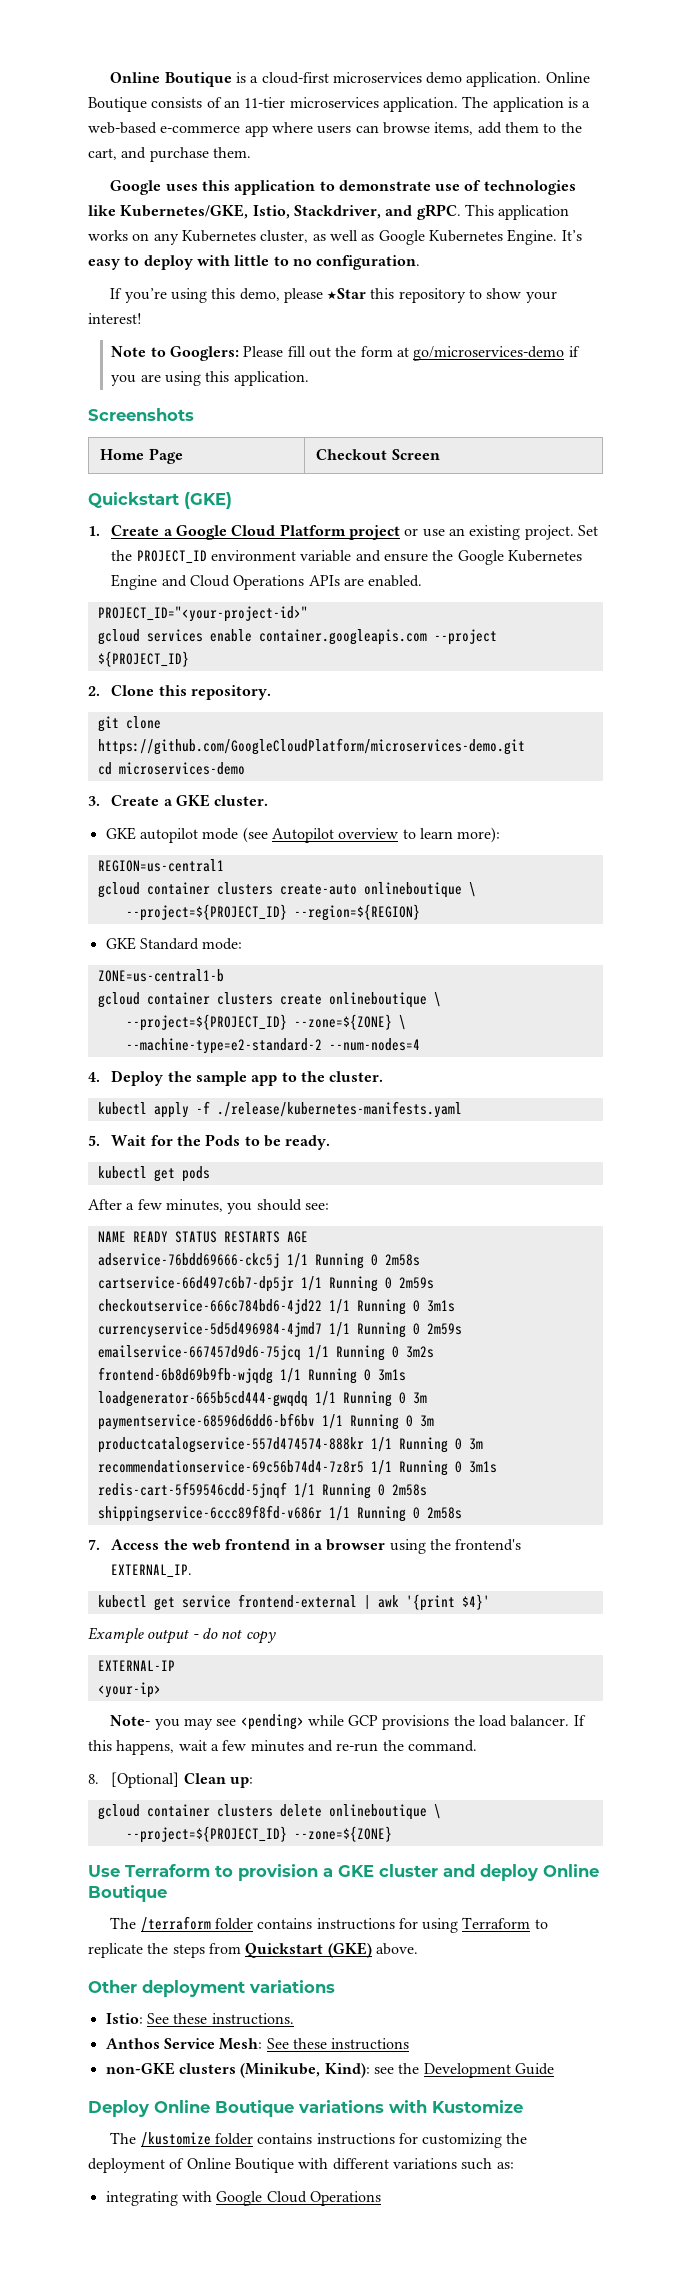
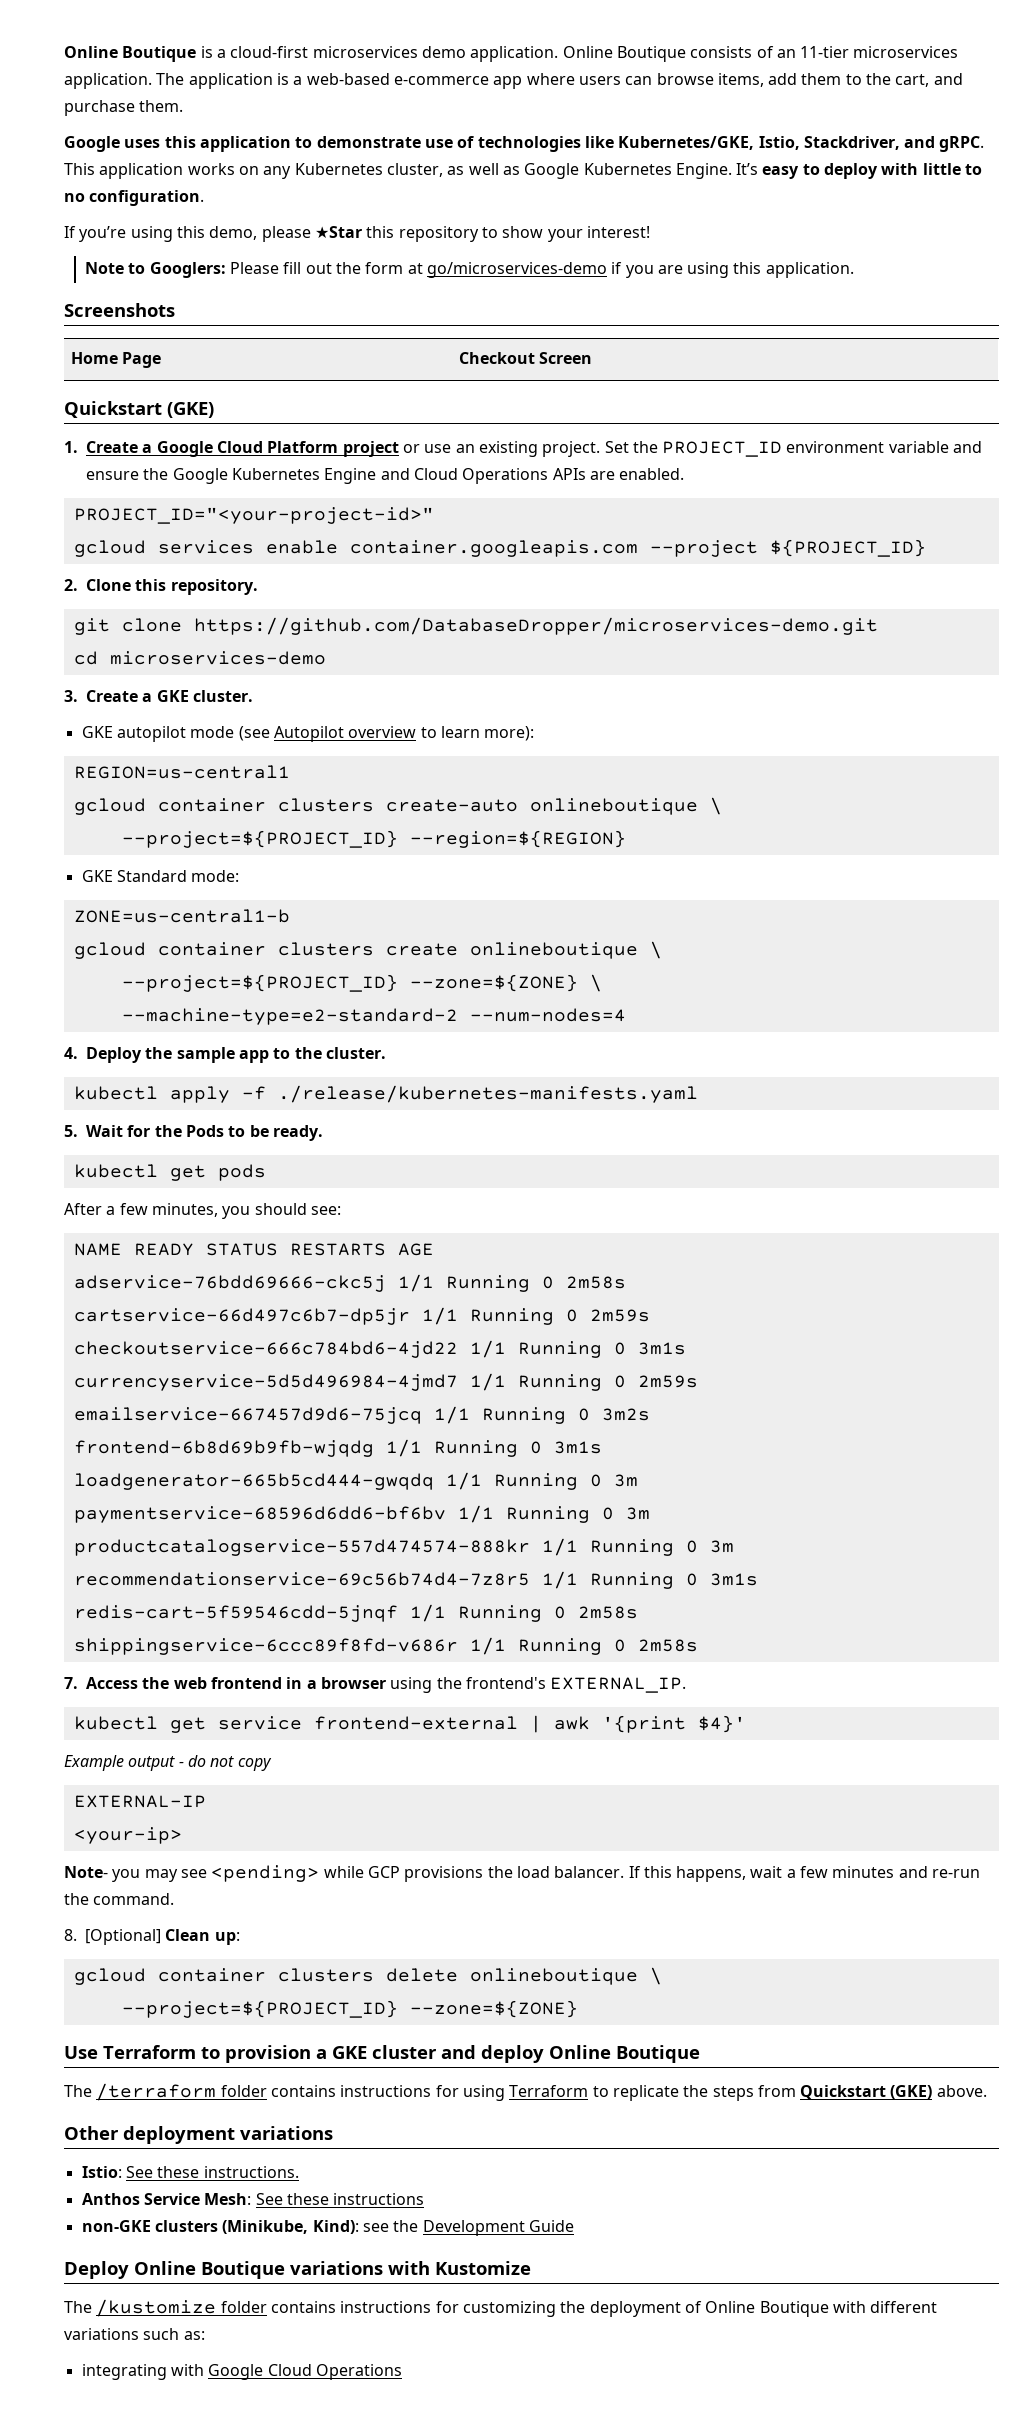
[97,738,525,755] https://github.com/GoogleCloudPlatform/microservices-demo.git -> [193,617,878,635] https://github.com/DatabaseDropper/microservices-demo.git

